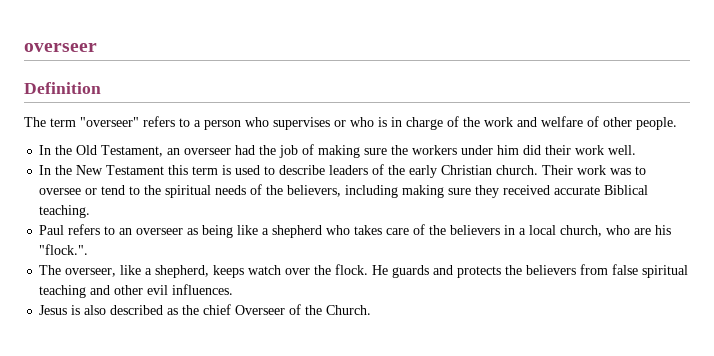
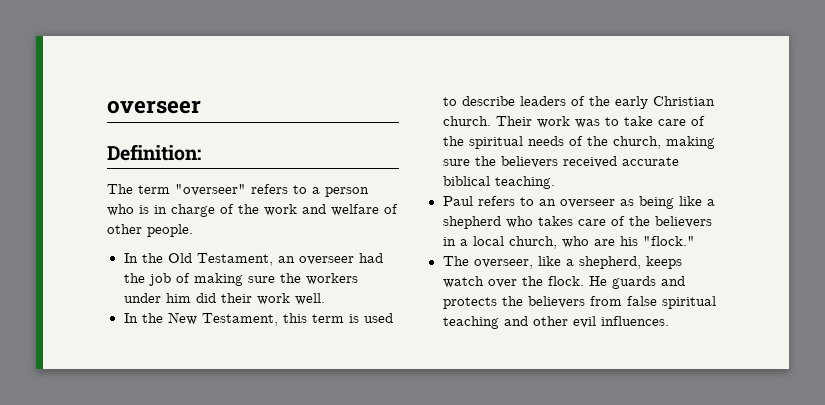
[24,82,101,94] Definition -> [107,144,201,161] Definition:
[273,117,374,130] supervises or who -> (134, 210) none
[106,165,165,175] Testament -> [201,313,278,326] Testament,
[39,185,141,195] oversee or tend to -> [623,116,705,126] take care of
[287,185,500,198] believers, including making sure they -> [612,136,715,149] [442,156,558,168] church, making sure the believers
[604,185,649,195] Biblical -> [442,176,490,186] biblical
[39,244,89,255] "flock.". -> [642,236,695,246] "flock."
[39,304,372,315] // Jesus is also described as the chief Overseer of the Church. -> (669, 321) none

